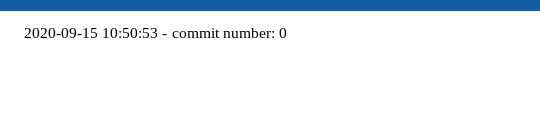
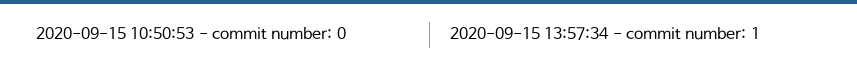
(287, 33) none -> [450,27,760,40] 2020-09-15 13:57:34 - commit number: 1

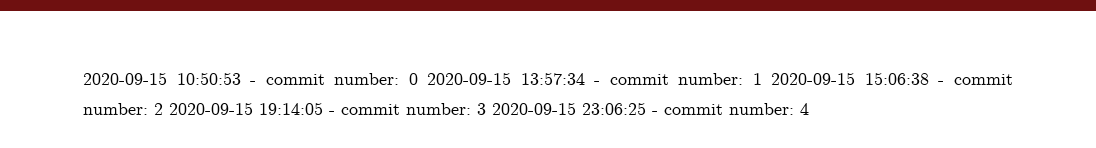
(760, 33) none -> [771,72,1013,85] [83,102,809,115] 2020-09-15 15:06:38 - commit number: 2 2020-09-15 19:14:05 - commit number: 3 2020-09-15 23:06:25 - commit number: 4

